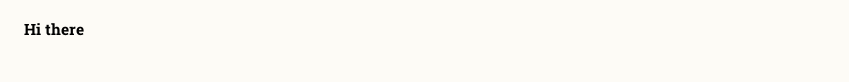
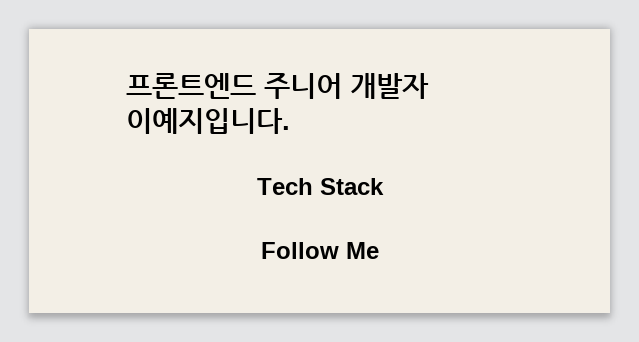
[24,23,85,36] Hi there -> [126,73,429,99] [126,108,290,134] [256,178,384,195] [260,242,379,259] 프론트엔드 주니어 개발자 이예지입니다. // Tech Stack // Follow Me

